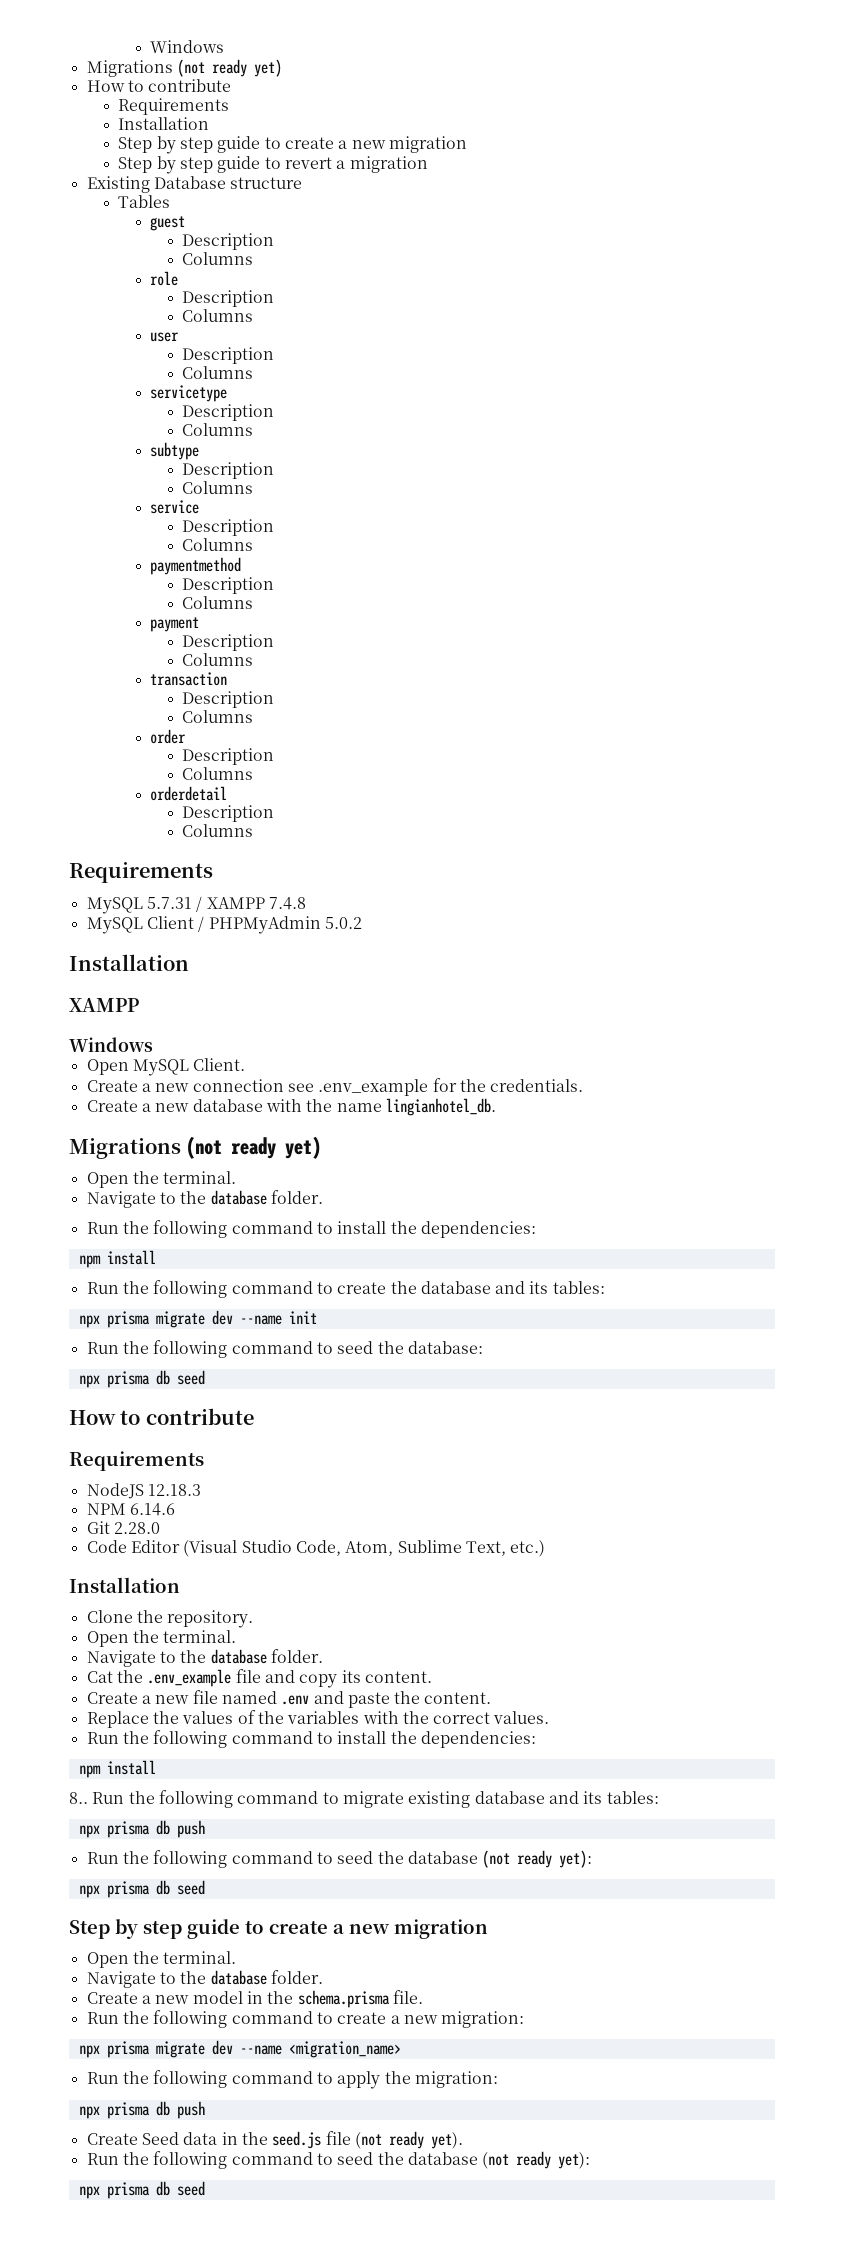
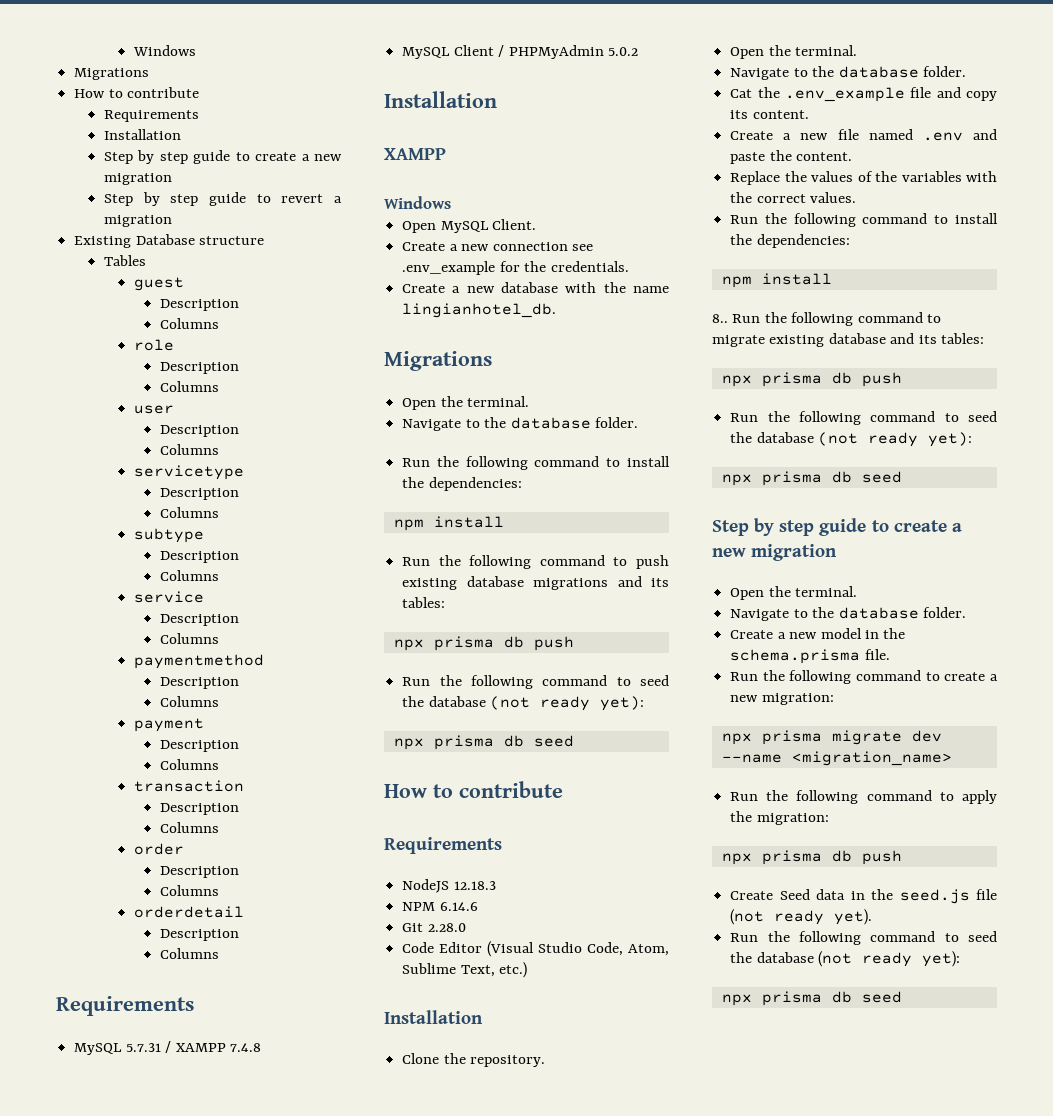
[176,59,282,77] (not ready yet) -> (150, 74) none
[186,1136,322,1159] (not ready yet) -> (492, 361) none
[337,1281,605,1294] [78,1310,317,1328] [86,1340,483,1358] create the database and its tables: // npx prisma migrate dev --name init // Run the following command to seed the database: -> [636,555,670,569] [402,576,669,590] [402,597,446,608] [393,636,574,651] [402,675,669,689] [402,696,645,711] push existing database migrations and its tables: // npx prisma db push // Run the following command to seed the database (not ready yet):

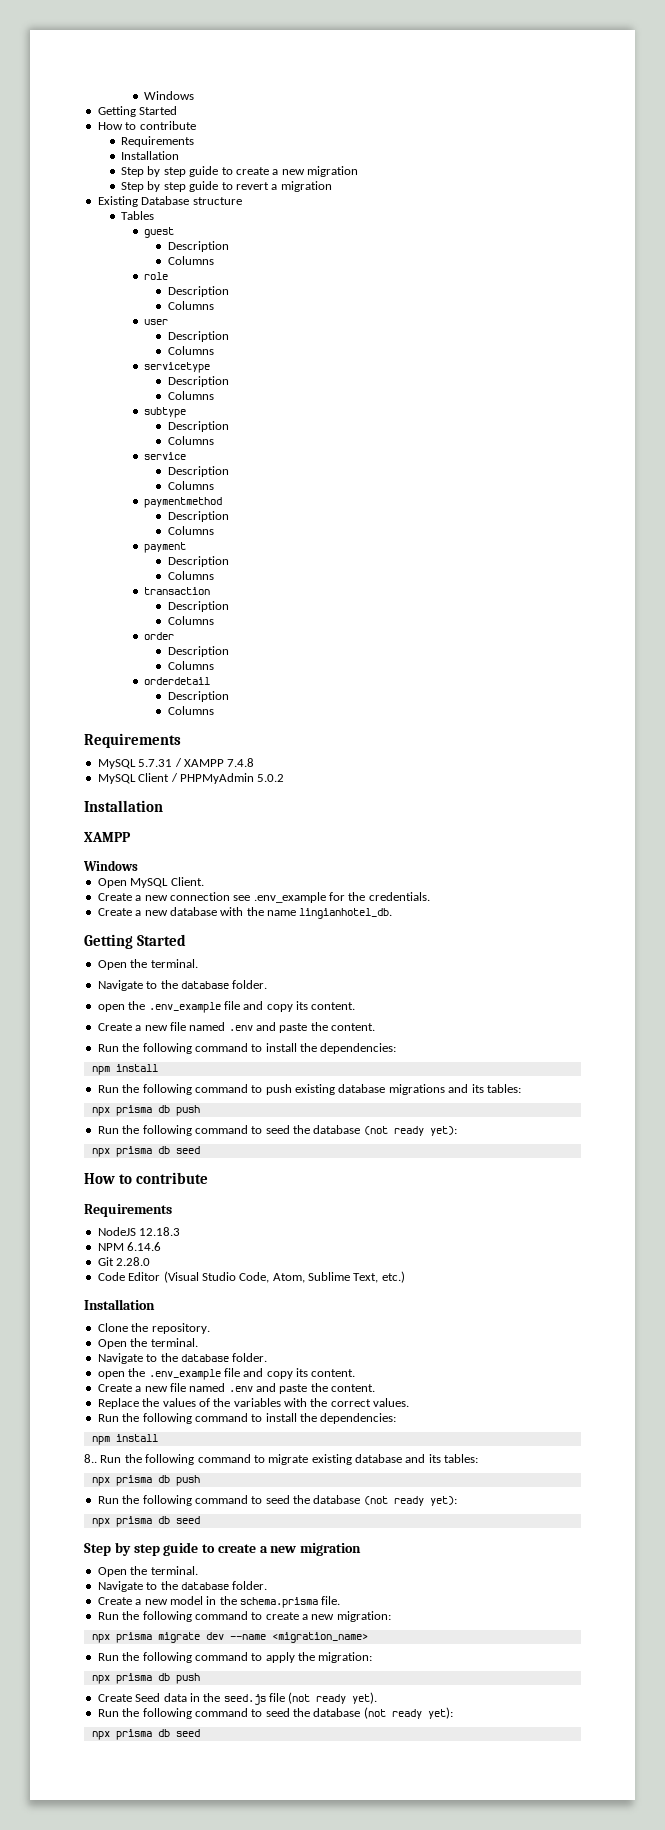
[132,45,196,56] [74,68,150,80] Windows // Migrations -> [144,91,195,100] [97,106,178,117] Windows // Getting Started
[384,351,492,371] [402,396,530,410] [402,417,638,431] Migrations // Open the terminal. // Navigate to the database folder. -> [84,934,187,949] [97,959,198,970] [97,980,268,991] [97,1001,356,1013] [97,1022,376,1033] Getting Started // Open the terminal. // Navigate to the database folder. // open the .env_example file and copy its content. // Create a new file named .env and paste the content.
[730,89,753,98] Cat -> [97,1371,125,1379] open

